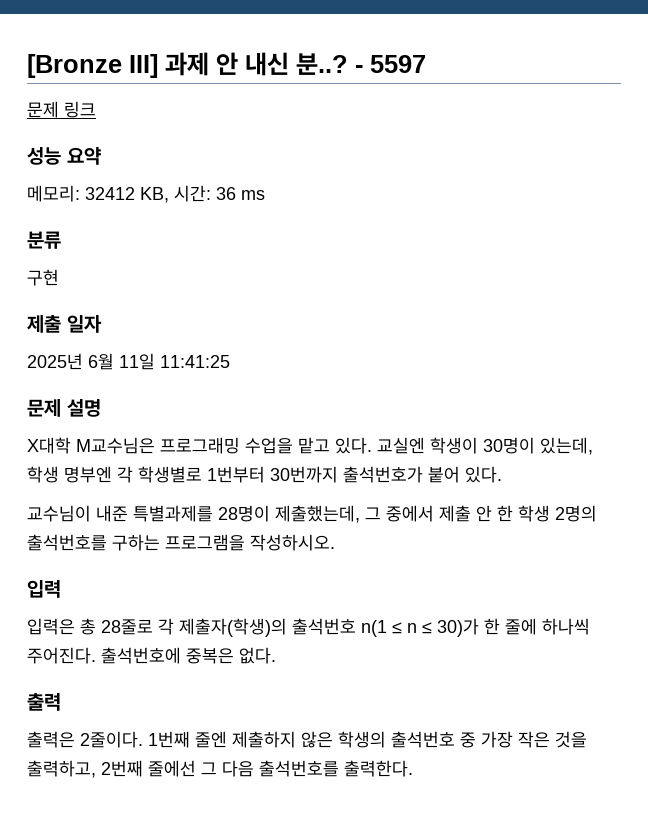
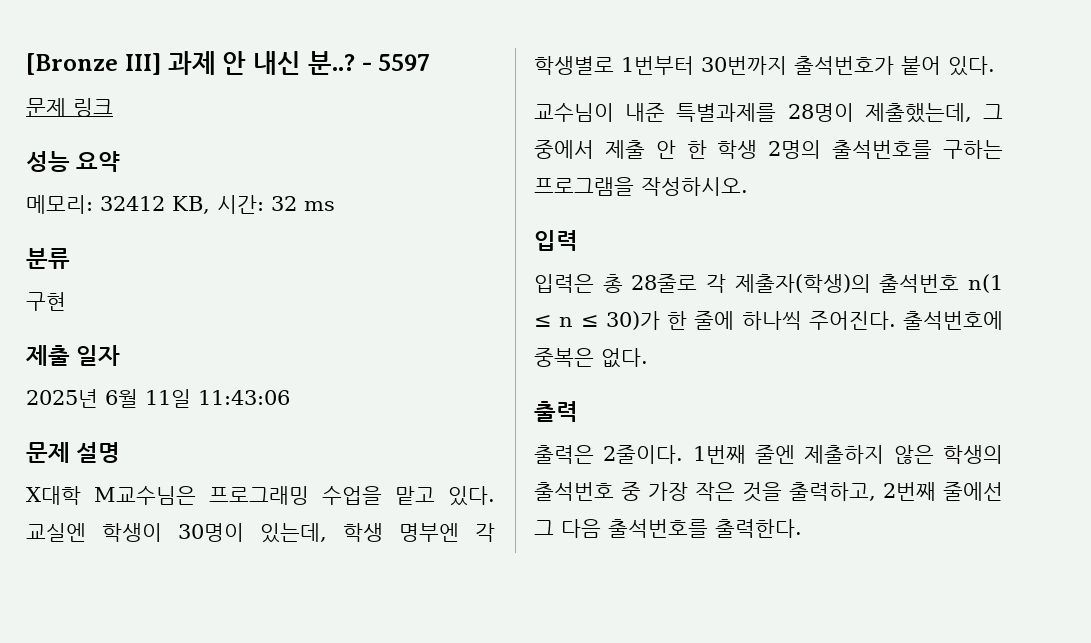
[216,187,236,200] 36 -> [271,196,297,211] 32
[160,355,230,368] 11:41:25 -> [198,390,290,405] 11:43:06

